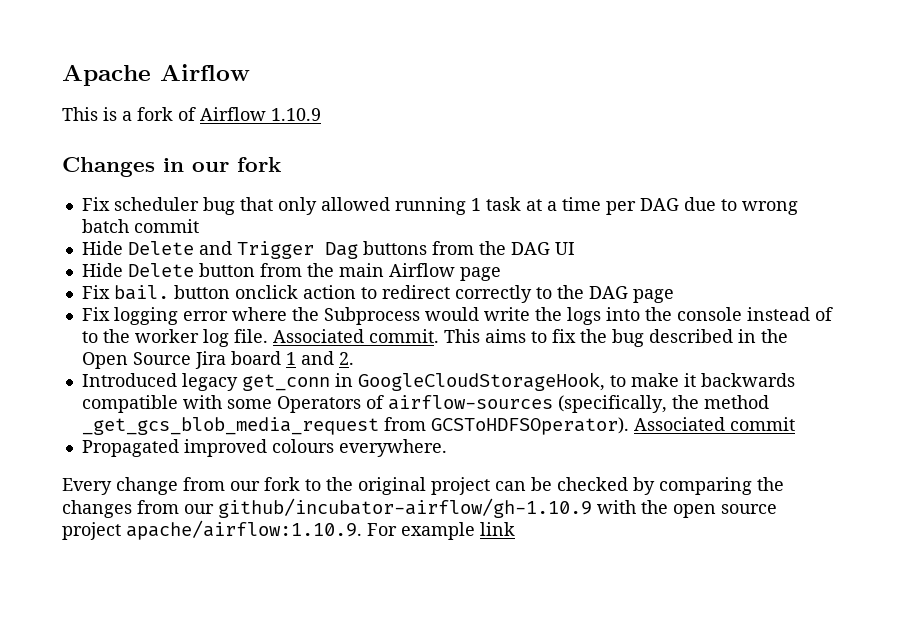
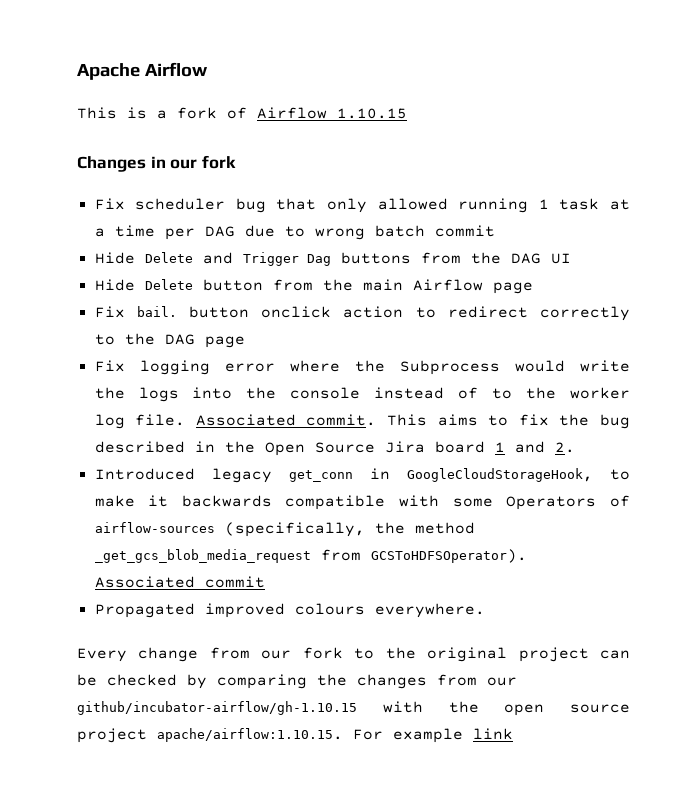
[271,108,321,121] 1.10.9 -> [337,108,407,119] 1.10.15
[218,498,592,518] github/incubator-airflow/gh-1.10.9 -> [77,701,357,715] github/incubator-airflow/gh-1.10.15
[126,520,362,540] apache/airflow:1.10.9. -> [157,728,343,742] apache/airflow:1.10.15.

